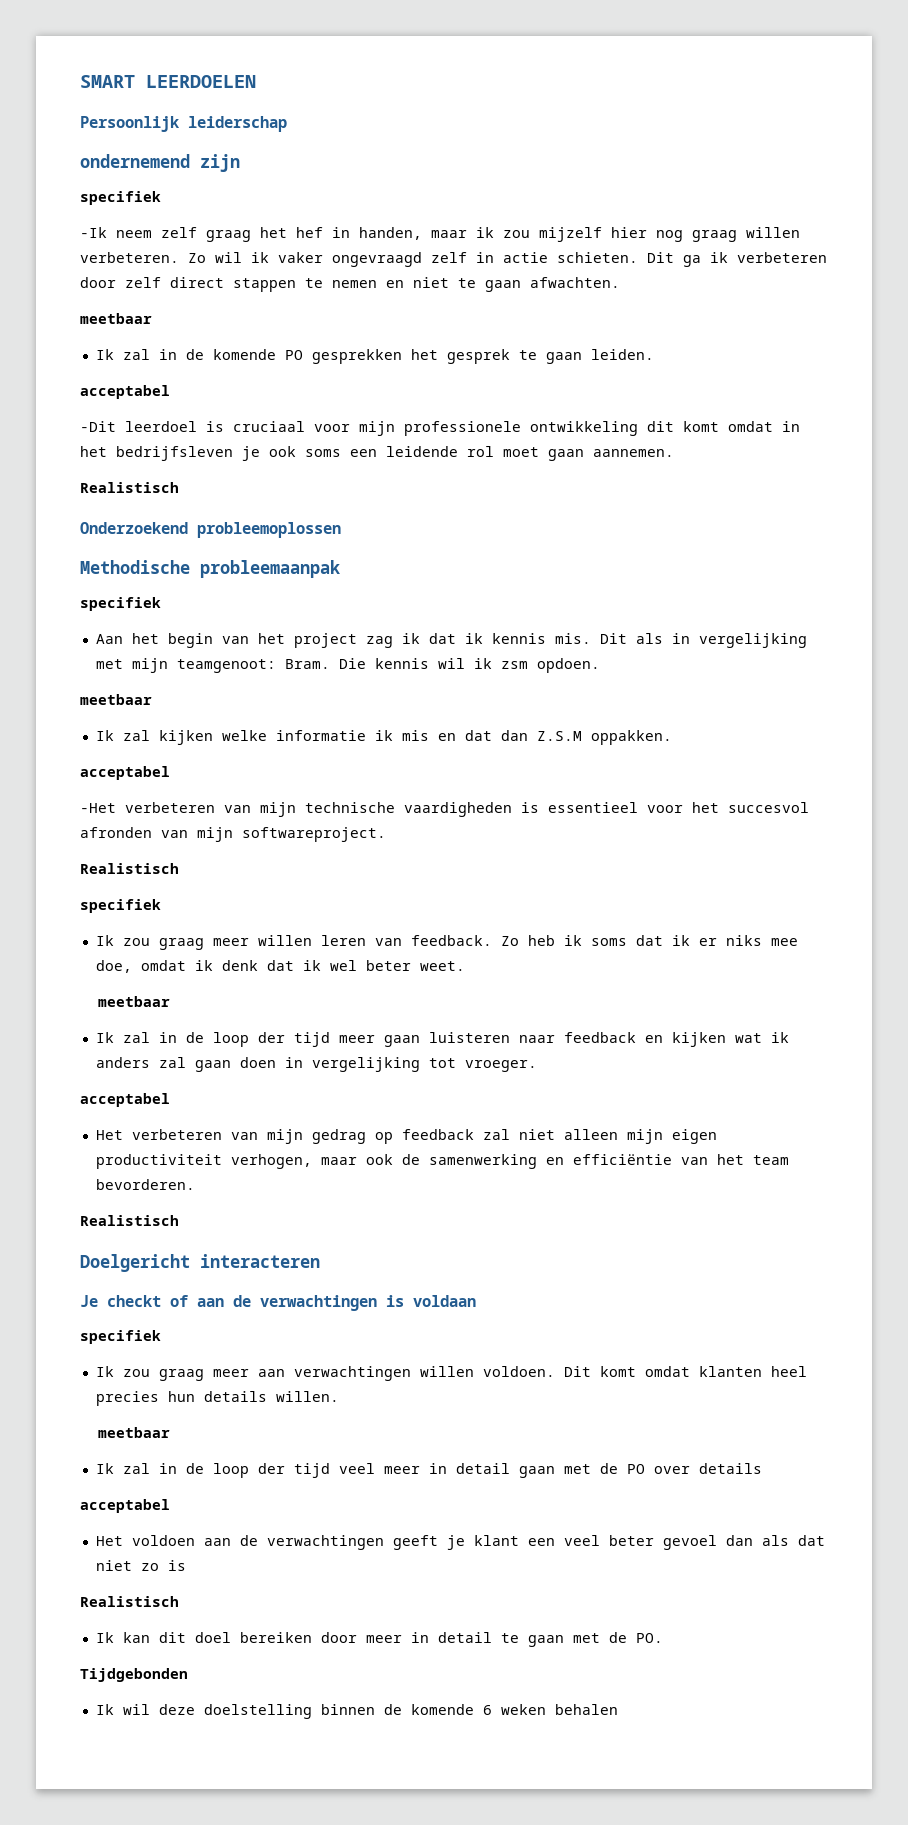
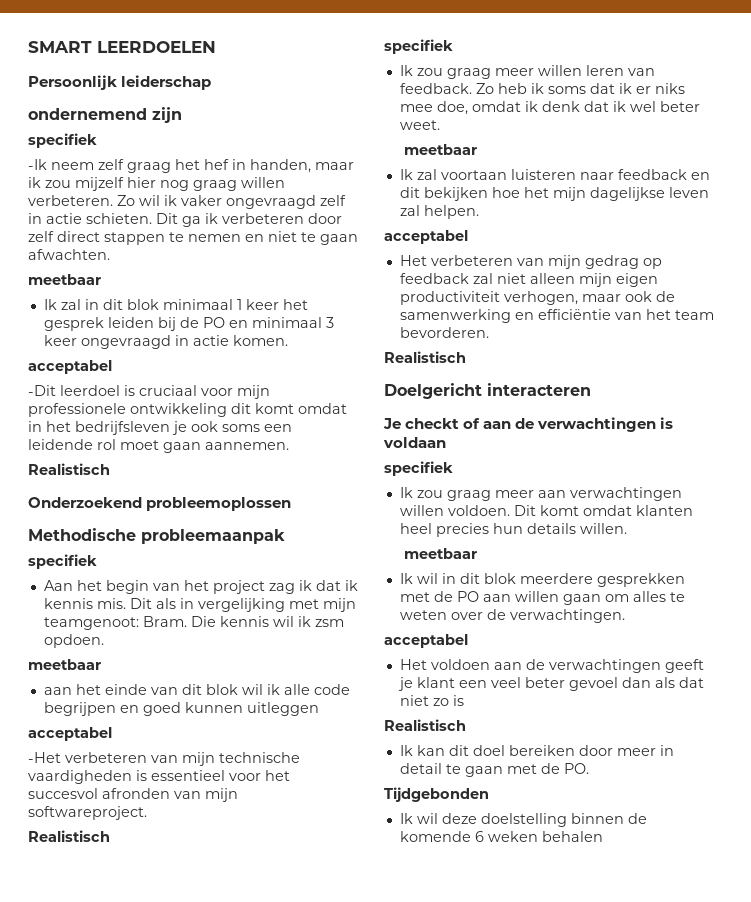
[185,349,654,364] de komende PO gesprekken het gesprek te gaan leiden. -> [102,299,308,310] [43,317,334,331] [43,335,288,349] dit blok minimaal 1 keer het gesprek leiden bij de PO en minimaal 3 keer ongevraagd in actie komen.
[95,730,672,745] Ik zal kijken welke informatie ik mis en dat dan Z.S.M oppakken. -> [43,684,350,695] [43,702,319,716] aan het einde van dit blok wil ik alle code begrijpen en goed kunnen uitleggen
[158,1032,789,1047] [95,1057,537,1072] in de loop der tijd meer gaan luisteren naar feedback en kijken wat ik anders zal gaan doen in vergelijking tot vroeger. -> [440,169,710,180] [399,187,709,201] [399,205,479,219] voortaan luisteren naar feedback en dit bekijken hoe het mijn dagelijkse leven zal helpen.
[122,1463,762,1478] zal in de loop der tijd veel meer in detail gaan met de PO over details -> [416,573,685,587] [399,591,685,605] [399,609,625,623] wil in dit blok meerdere gesprekken met de PO aan willen gaan om alles te weten over de verwachtingen.

